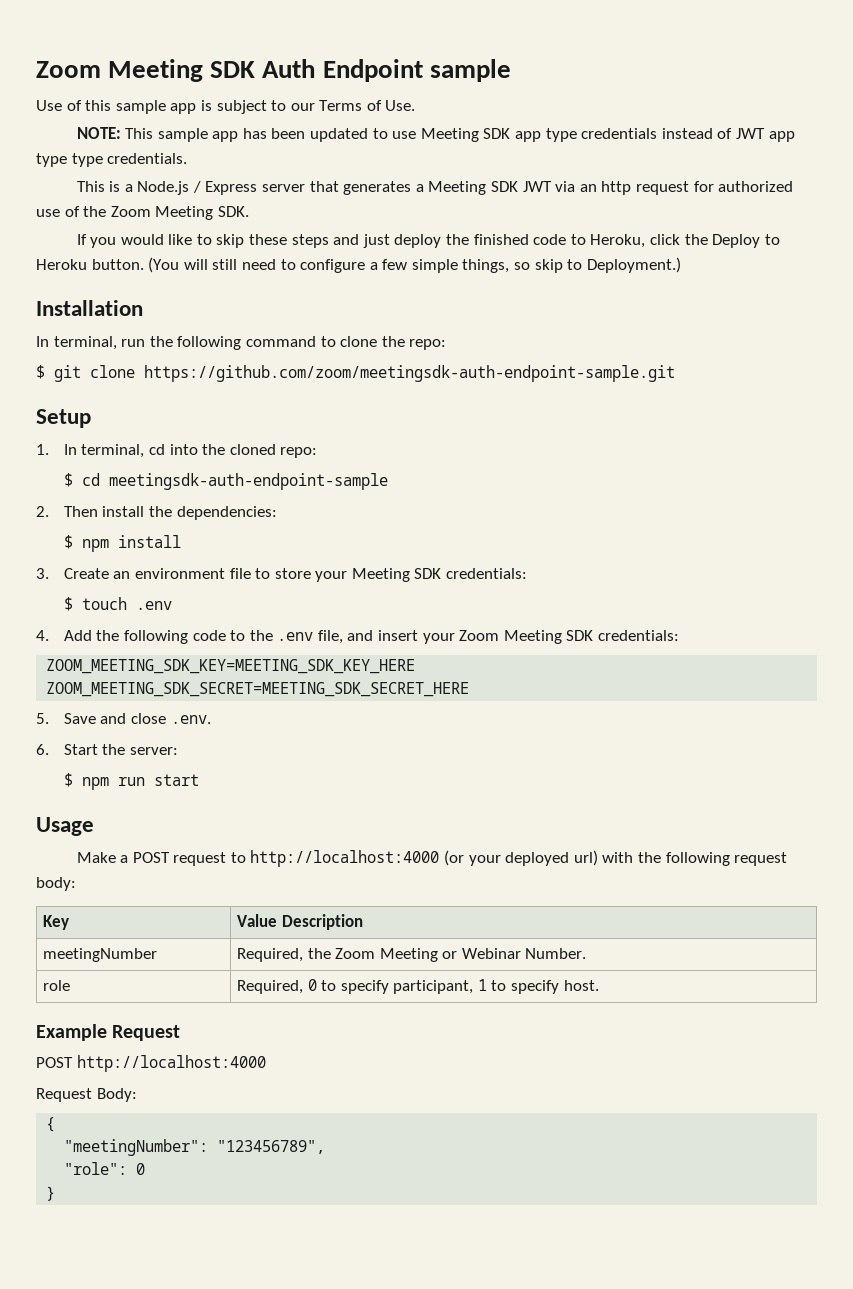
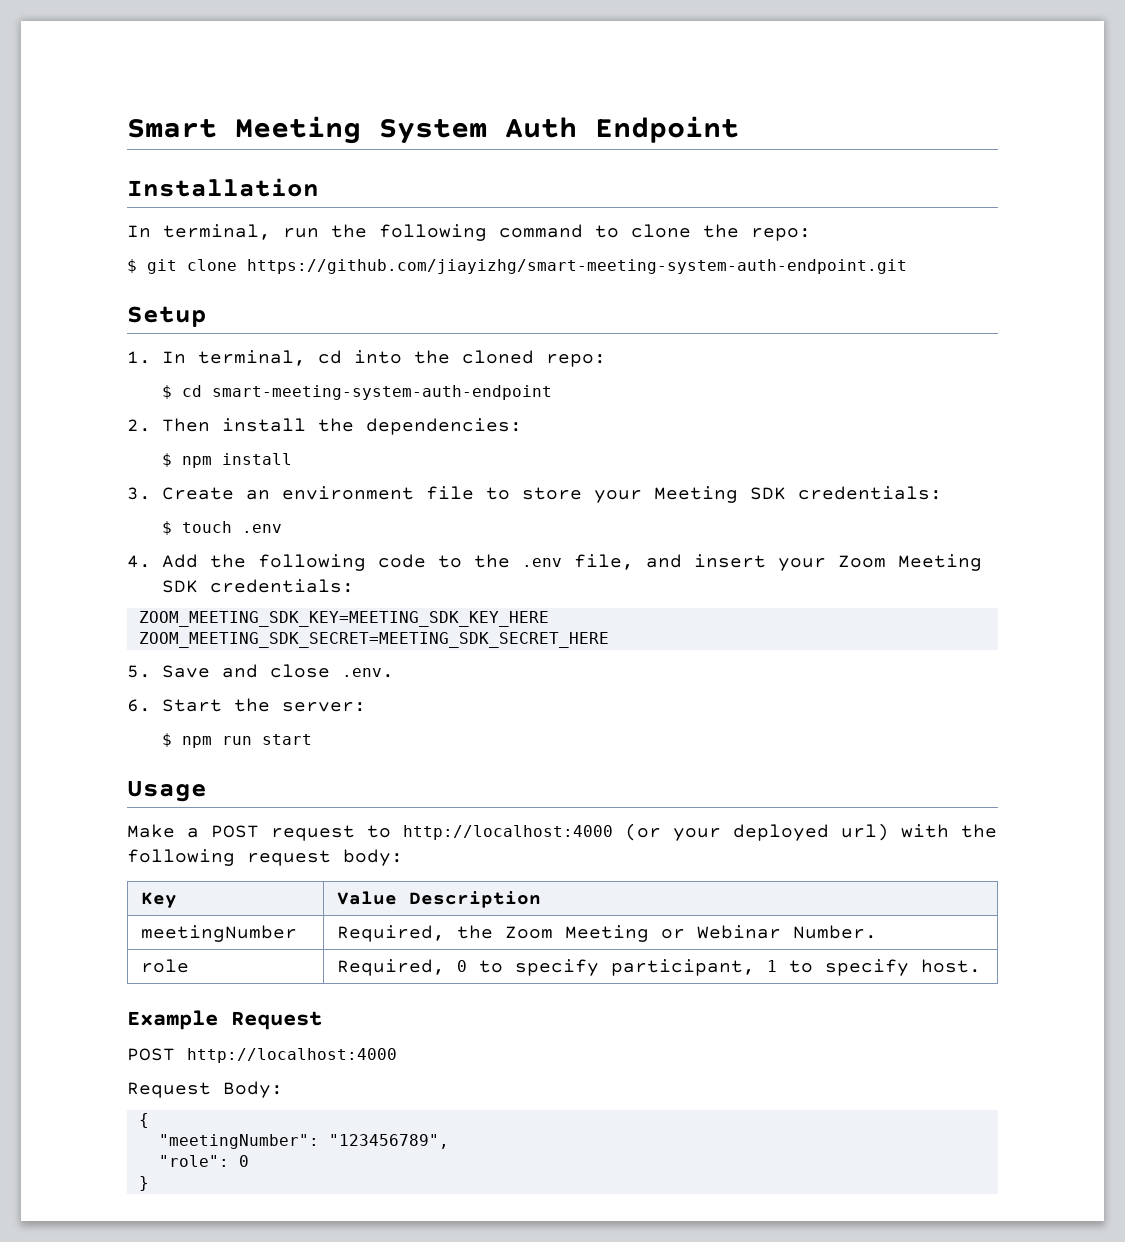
[36,59,256,82] Zoom Meeting SDK -> [127,116,487,144] Smart Meeting System
[429,59,511,82] [36,100,416,114] [76,127,795,142] [36,153,188,167] [76,181,794,195] [36,206,249,220] [76,234,780,248] [36,257,681,273] sample // Use of this sample app is subject to our Terms of Use. // NOTE: This sample app has been updated to use Meeting SDK app type credentials instead of JWT app type type credentials. // This is a Node.js / Express server that generates a Meeting SDK JWT via an http request for authorized use of the Zoom Meeting SDK. // If you would like to skip these steps and just deploy the finished code to Heroku, click the Deploy to Heroku button. (You will still need to configure a few simple things, so skip to Deployment.) -> (739, 129) none
[144,365,675,382] https://github.com/zoom/meetingsdk-auth-endpoint-sample.git -> [247,259,907,274] https://github.com/jiayizhg/smart-meeting-system-auth-endpoint.git
[108,473,388,490] meetingsdk-auth-endpoint-sample -> [211,385,552,400] smart-meeting-system-auth-endpoint

